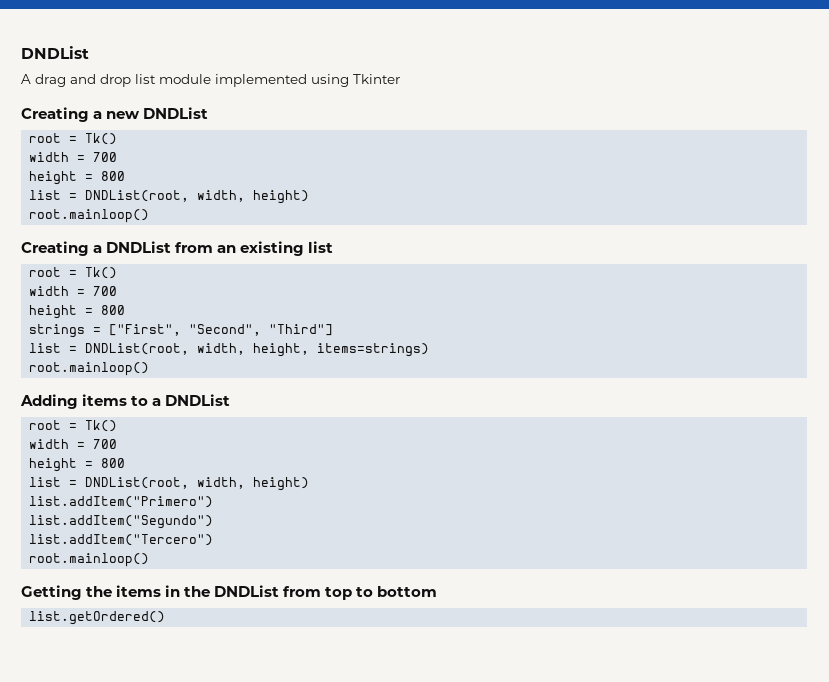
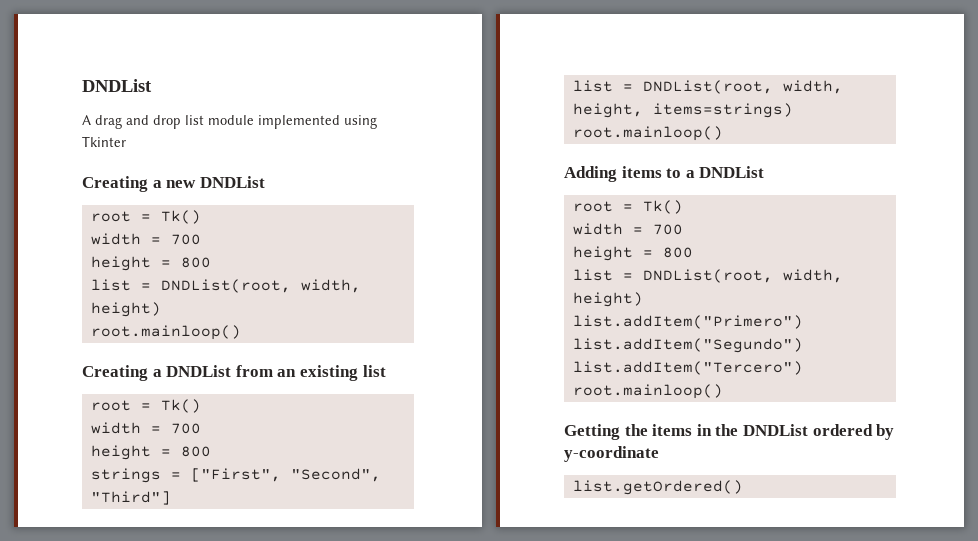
[283,586,438,600] from top to bottom -> [812,424,895,440] [564,446,659,462] ordered by y-coordinate

